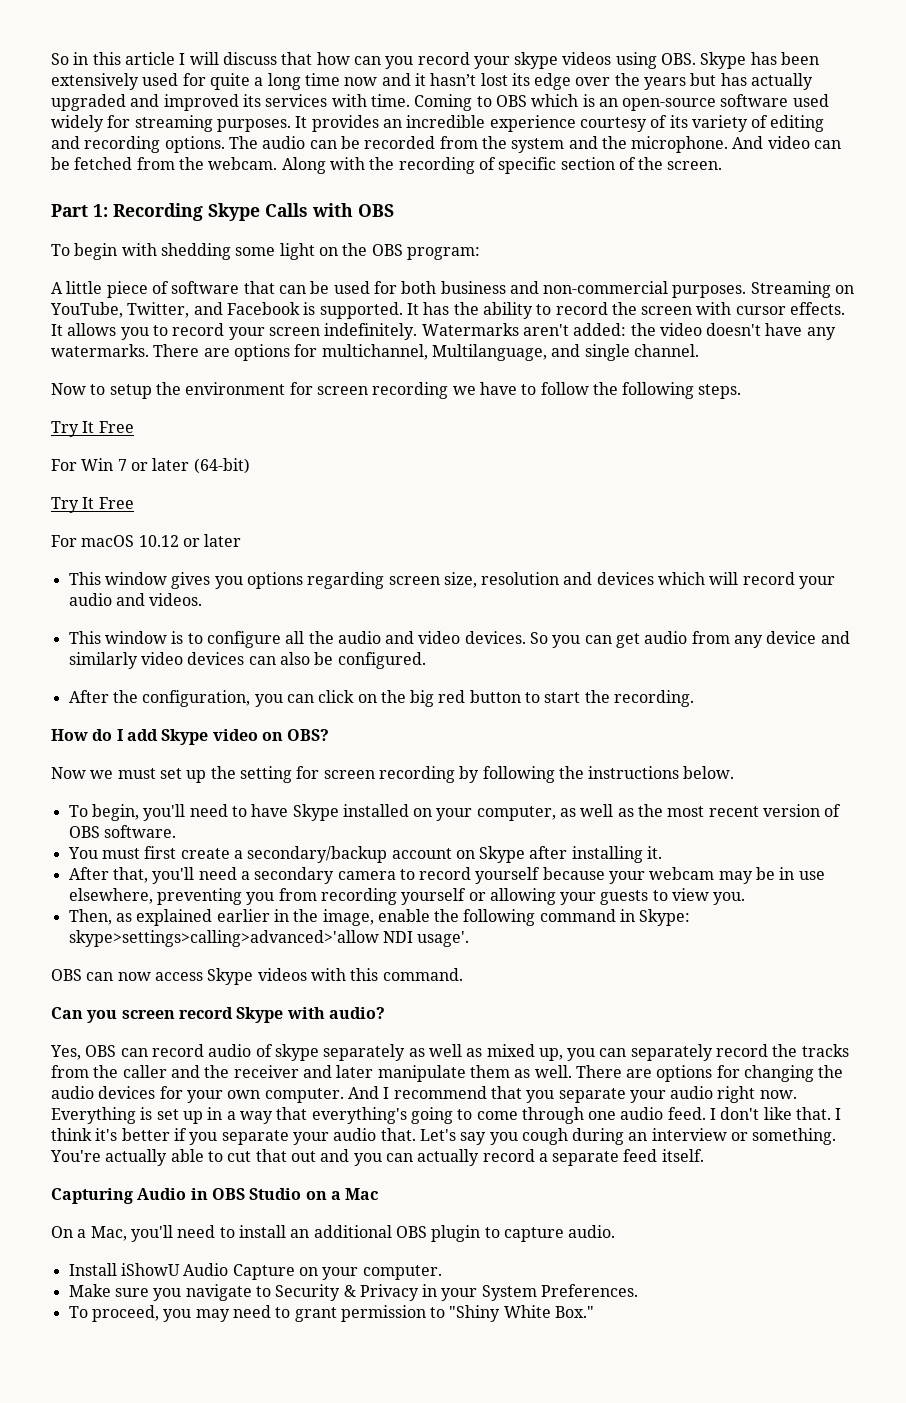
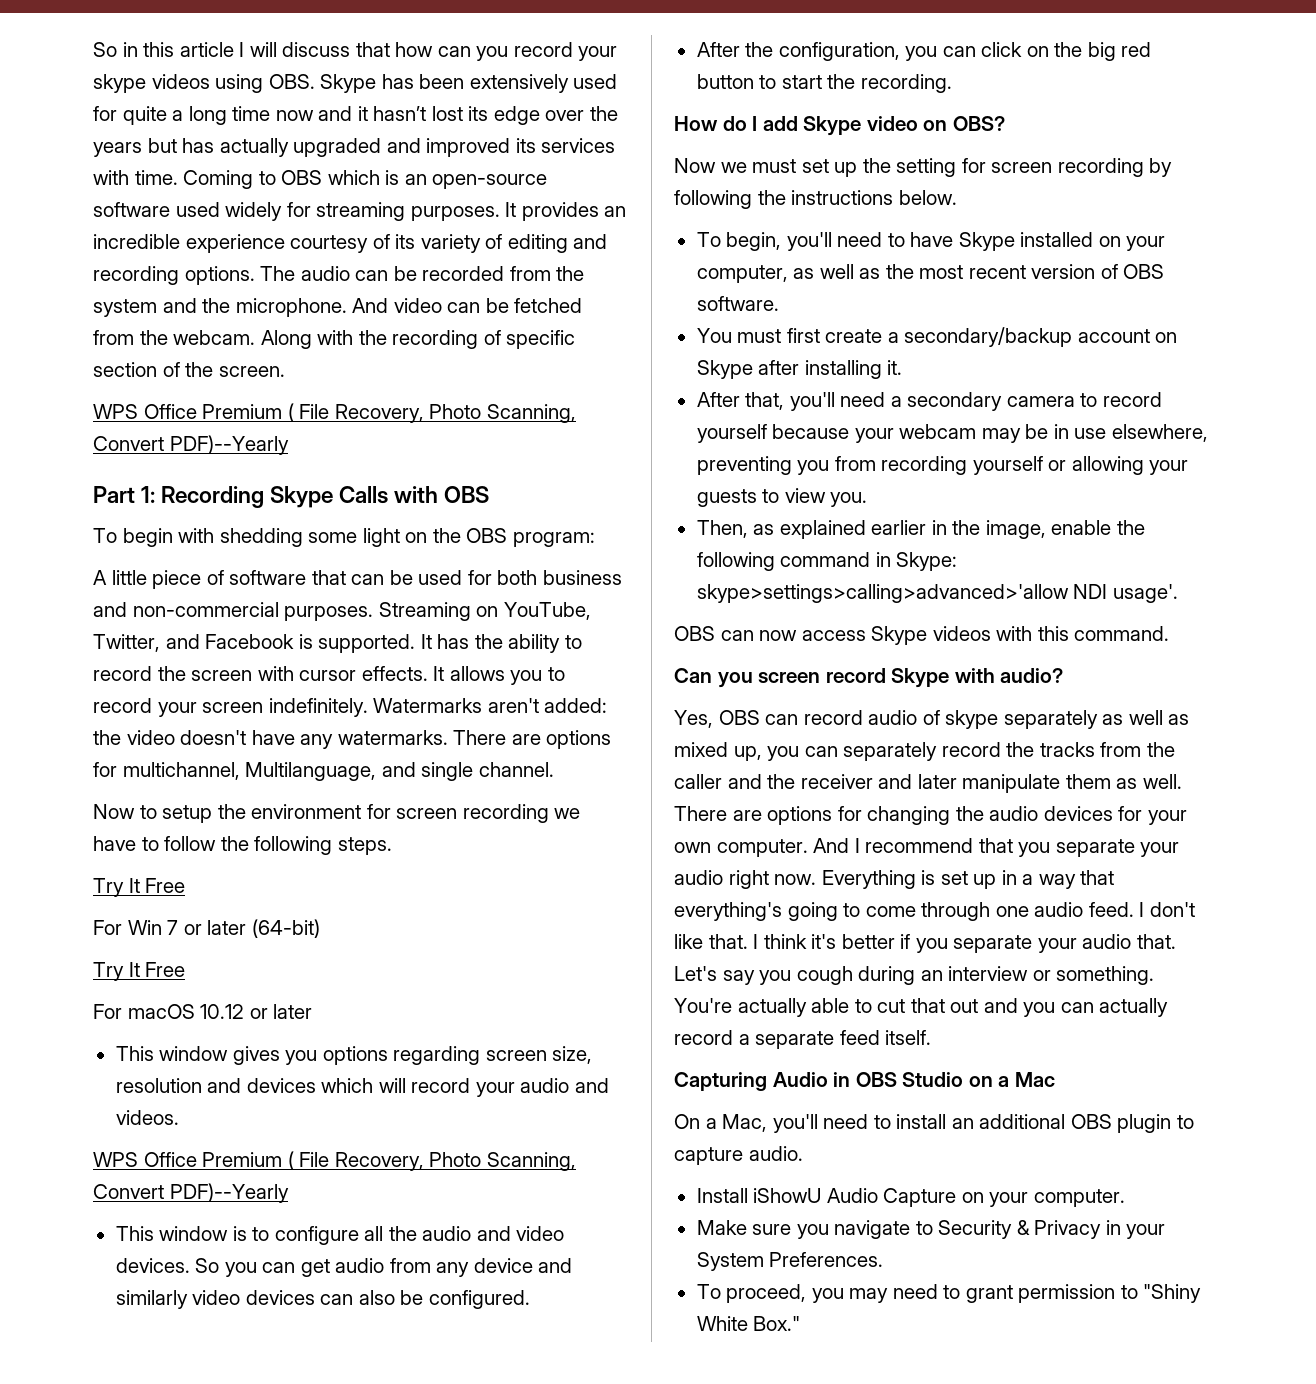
(723, 165) none -> [93,403,576,423] [93,435,289,455] // WPS Office Premium ( File Recovery, Photo Scanning, Convert PDF)--Yearly
(203, 599) none -> [93,1151,576,1171] [93,1183,289,1203] // WPS Office Premium ( File Recovery, Photo Scanning, Convert PDF)--Yearly

